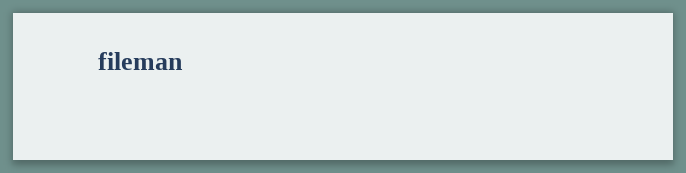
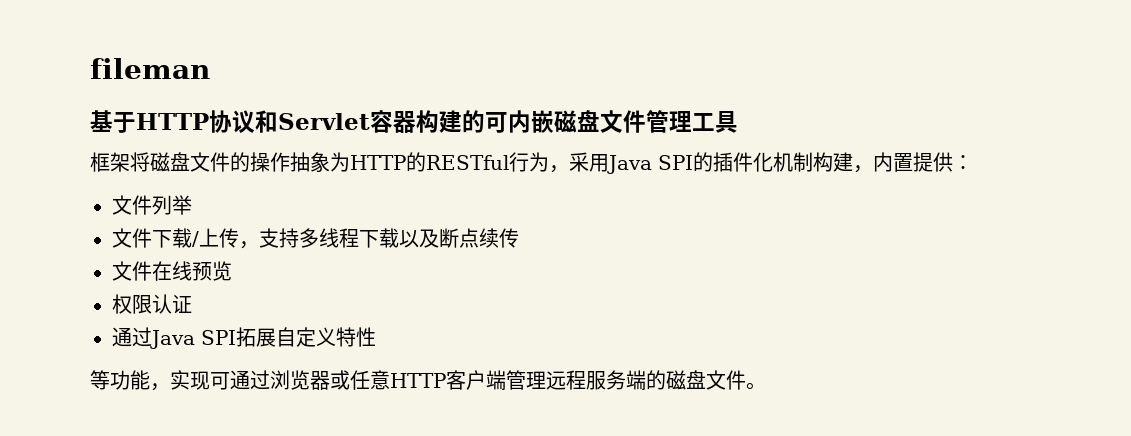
(183, 61) none -> [90,110,738,134] [90,152,973,174] [112,195,192,215] [112,228,519,249] [112,261,232,281] [112,294,192,314] [112,327,376,349] [90,370,766,391] // 基于HTTP协议和Servlet容器构建的可内嵌磁盘文件管理工具 // 框架将磁盘文件的操作抽象为HTTP的RESTful行为，采用Java SPI的插件化机制构建，内置提供： // 文件列举 // 文件下载/上传，支持多线程下载以及断点续传 // 文件在线预览 // 权限认证 // 通过Java SPI拓展自定义特性 // 等功能，实现可通过浏览器或任意HTTP客户端管理远程服务端的磁盘文件。

